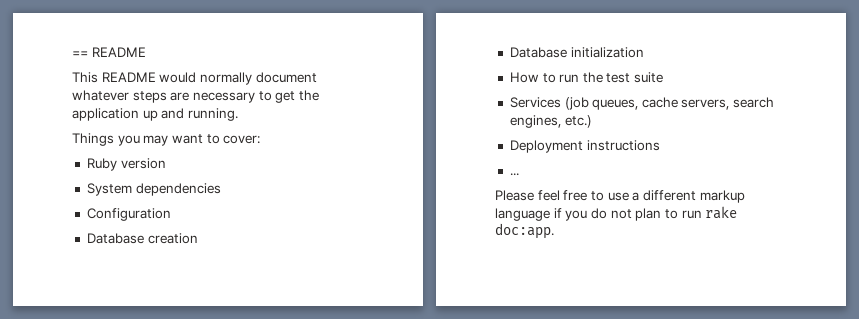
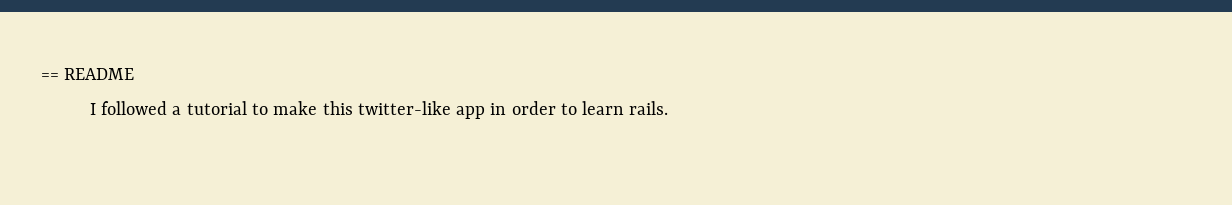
[72,72,317,85] [72,90,319,103] [72,108,238,121] [72,133,261,146] [86,158,166,171] [86,183,221,196] [86,208,171,221] [86,233,198,244] [509,47,644,58] [509,72,664,83] [509,97,775,110] [509,115,592,128] [509,140,660,153] [509,173,519,176] [495,190,745,203] [495,206,738,221] [495,223,554,239] This README would normally document whatever steps are necessary to get the application up and running. // Things you may want to cover: // Ruby version // System dependencies // Configuration // Database creation // Database initialization // How to run the test suite // Services (job queues, cache servers, search engines, etc.) // Deployment instructions // ... // Please feel free to use a different markup language if you do not plan to run rake doc:app. -> [89,101,669,119] I followed a tutorial to make this twitter-like app in order to learn rails.

